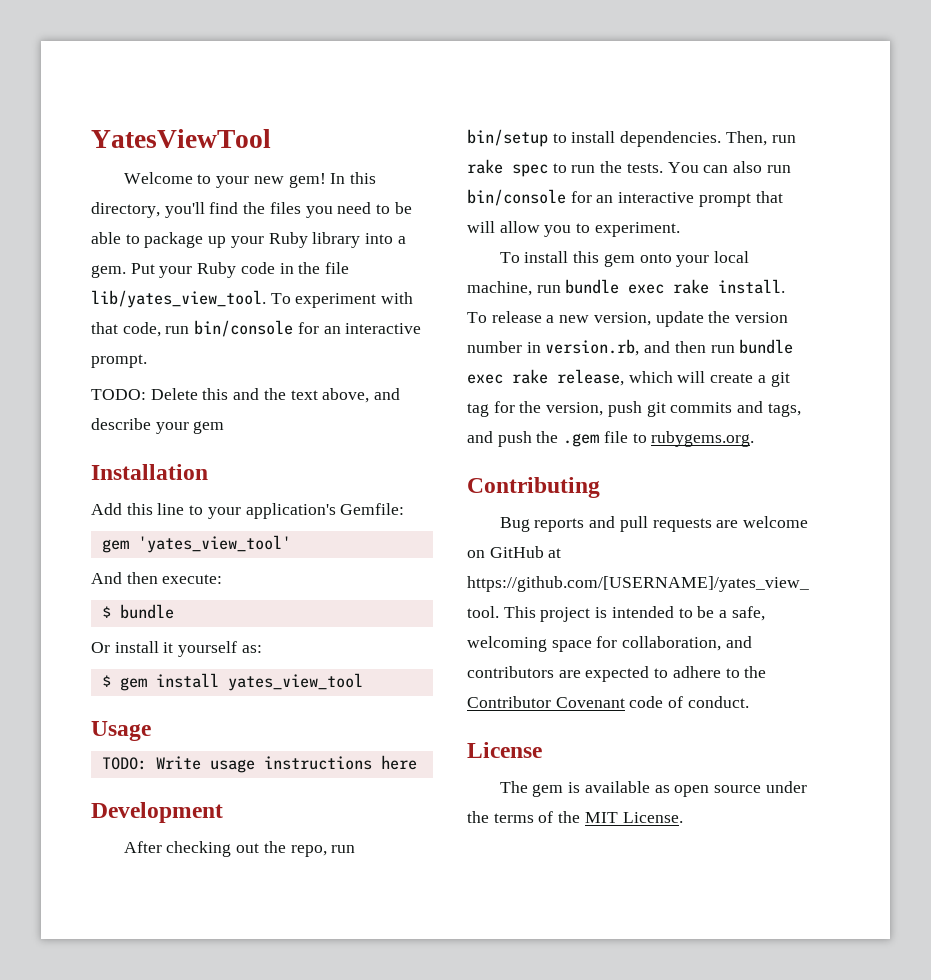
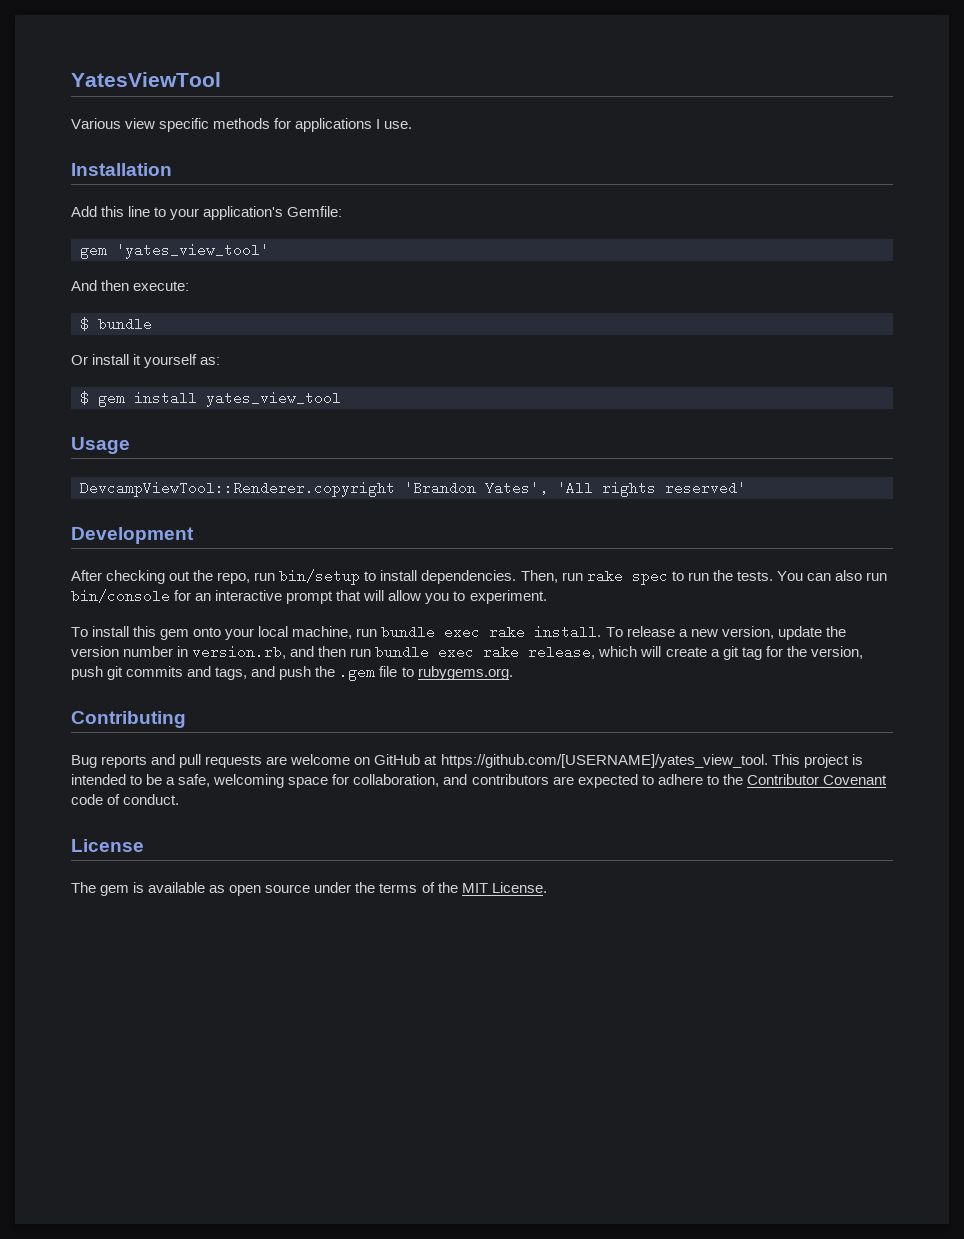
[123,172,376,188] [91,202,412,218] [91,232,406,248] [91,262,350,278] [91,290,414,308] [91,320,422,337] [91,354,147,368] [91,388,401,403] [91,418,225,434] Welcome to your new gem! In this directory, you'll find the files you need to be able to package up your Ruby library into a gem. Put your Ruby code in the file lib/yates_view_tool. To experiment with that code, run bin/console for an interactive prompt. // TODO: Delete this and the text above, and describe your gem -> [71,118,413,132] Various view specific methods for applications I use.
[101,755,417,773] TODO: Write usage instructions here -> [80,481,746,497] DevcampViewTool::Renderer.copyright 'Brandon Yates', 'All rights reserved'

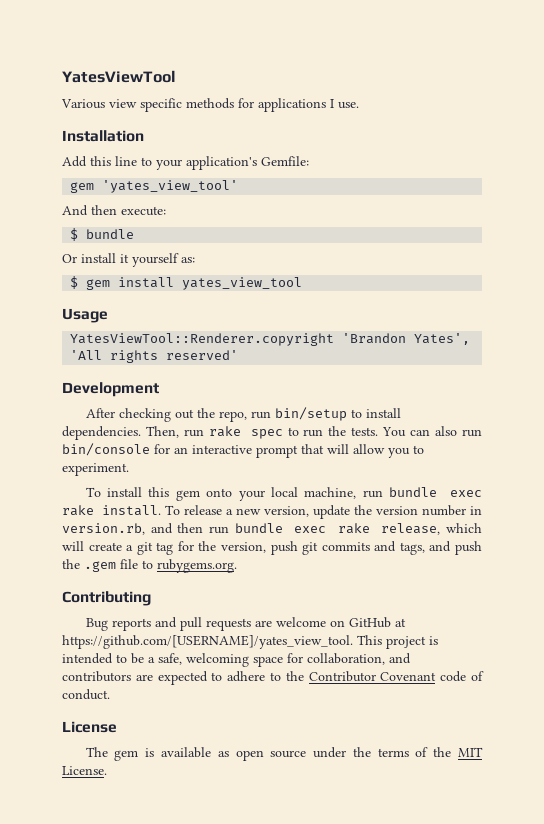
[80,481,395,497] DevcampViewTool::Renderer.copyright -> [70,333,335,346] YatesViewTool::Renderer.copyright

